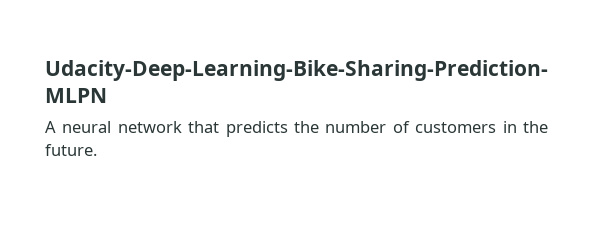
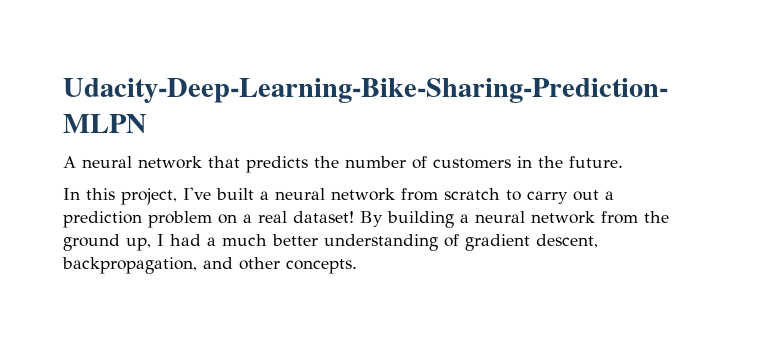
(97, 150) none -> [63,187,614,205] [63,211,669,228] [63,234,598,251] [62,257,357,274] // In this project, I've built a neural network from scratch to carry out a prediction problem on a real dataset! By building a neural network from the ground up, I had a much better understanding of gradient descent, backpropagation, and other concepts.

